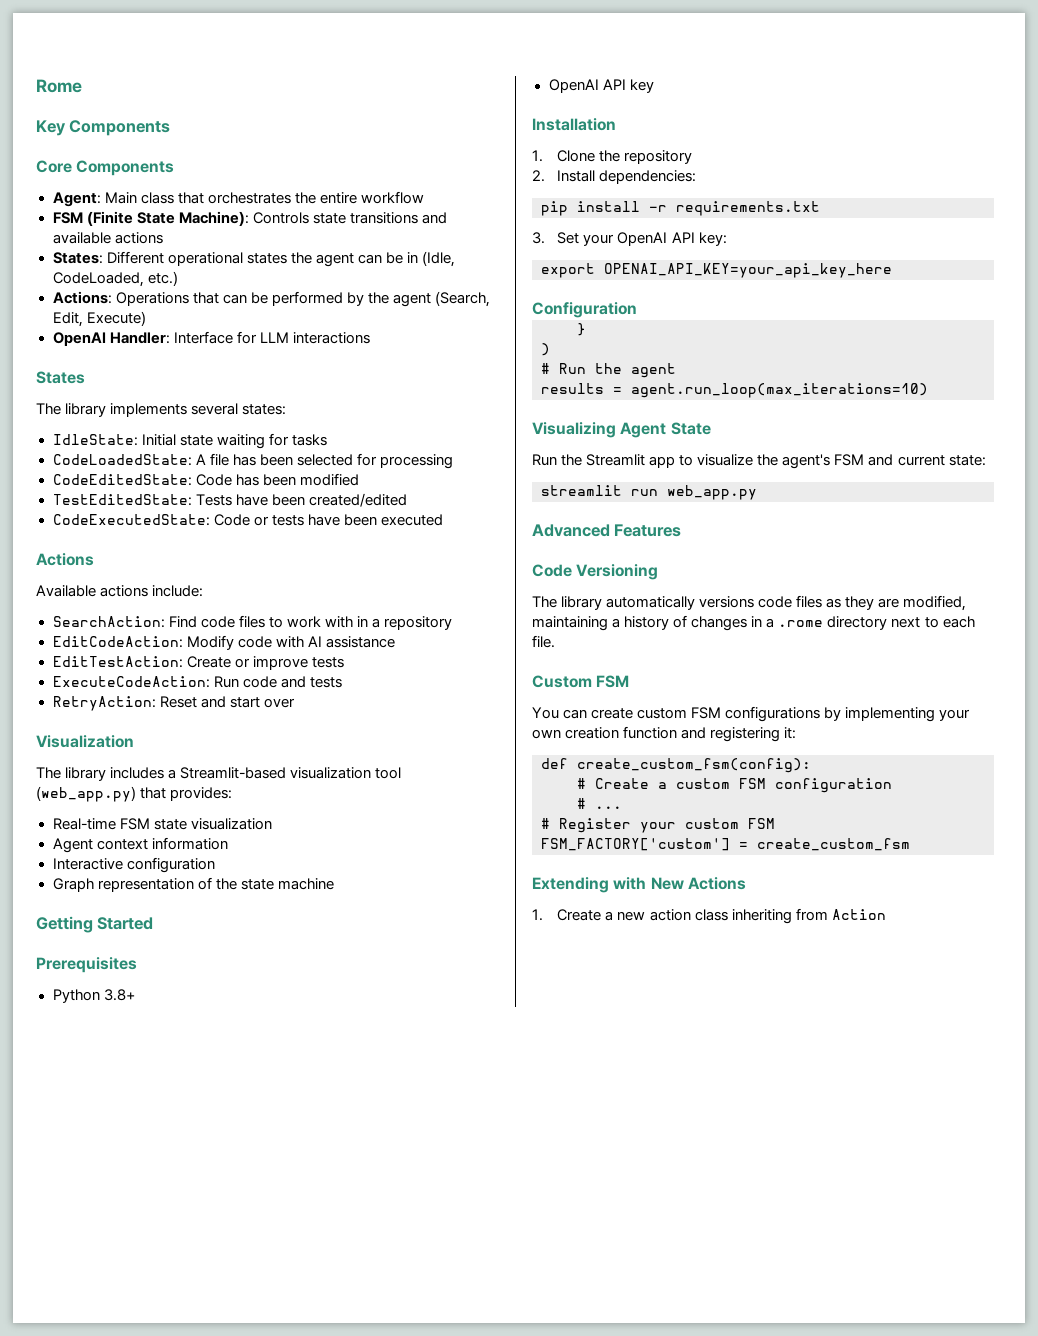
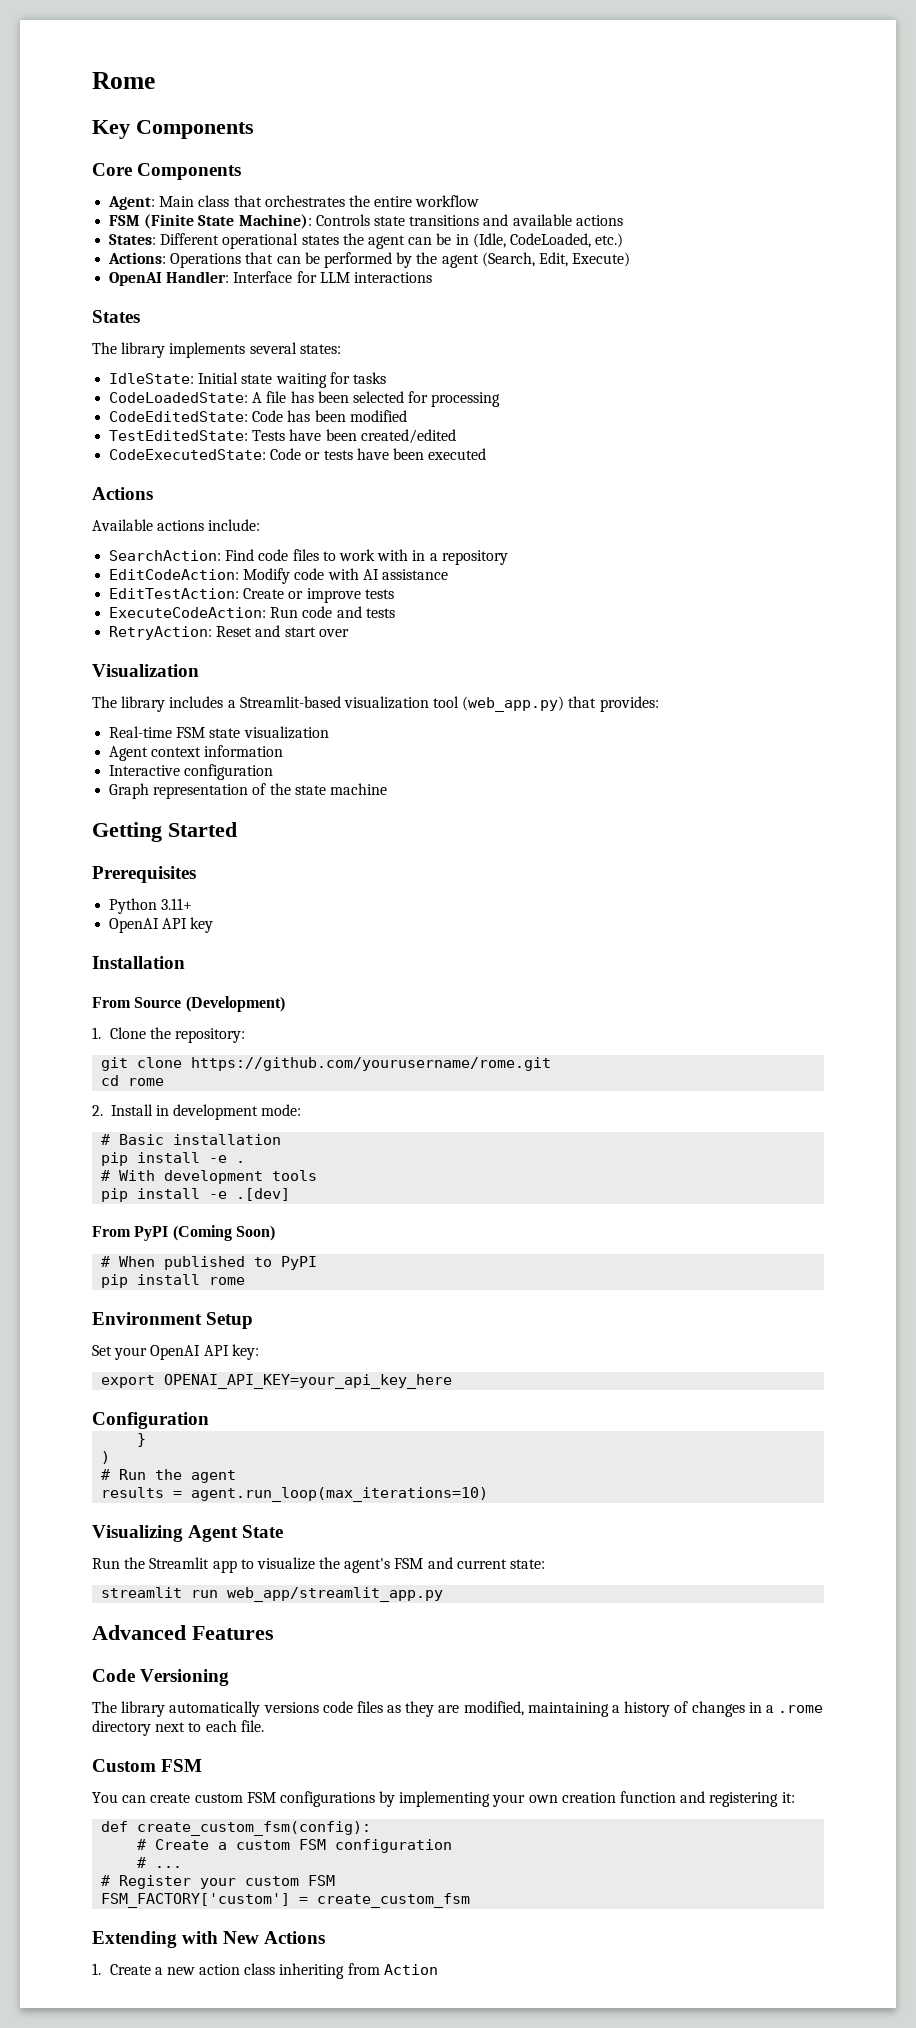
[103,989,135,1001] 3.8+ -> [161,898,193,910] 3.11+
(616, 124) none -> [92,996,285,1012] // From Source (Development)
[624,150,693,164] [532,170,697,184] [541,201,820,216] [532,232,545,244] repository // 2. Install dependencies: // pip install -r requirements.txt // 3. -> [174,1028,245,1043] [101,1057,552,1071] [101,1075,165,1086] [92,1104,302,1120] [101,1134,282,1145] [101,1152,246,1166] [101,1170,318,1184] [101,1188,291,1202] [92,1225,275,1241] [101,1256,318,1270] [101,1274,246,1288] [92,1312,254,1329] repository: // git clone https://github.com/yourusername/rome.git // cd rome // 2. Install in development mode: // # Basic installation // pip install -e . // # With development tools // pip install -e .[dev] // From PyPI (Coming Soon) // # When published to PyPI // pip install rome // Environment Setup //
[667,485,757,500] web_app.py -> [227,1587,444,1602] web_app/streamlit_app.py

